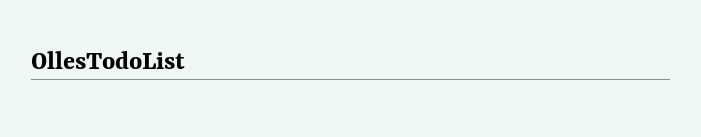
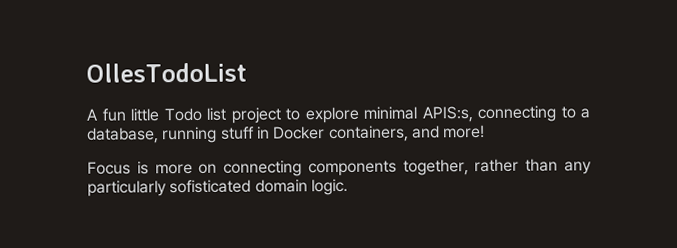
(185, 60) none -> [86,105,590,124] [87,125,486,144] [87,158,592,177] [87,178,348,197] // A fun little Todo list project to explore minimal APIS:s, connecting to a database, running stuff in Docker containers, and more! // Focus is more on connecting components together, rather than any particularly sofisticated domain logic.

